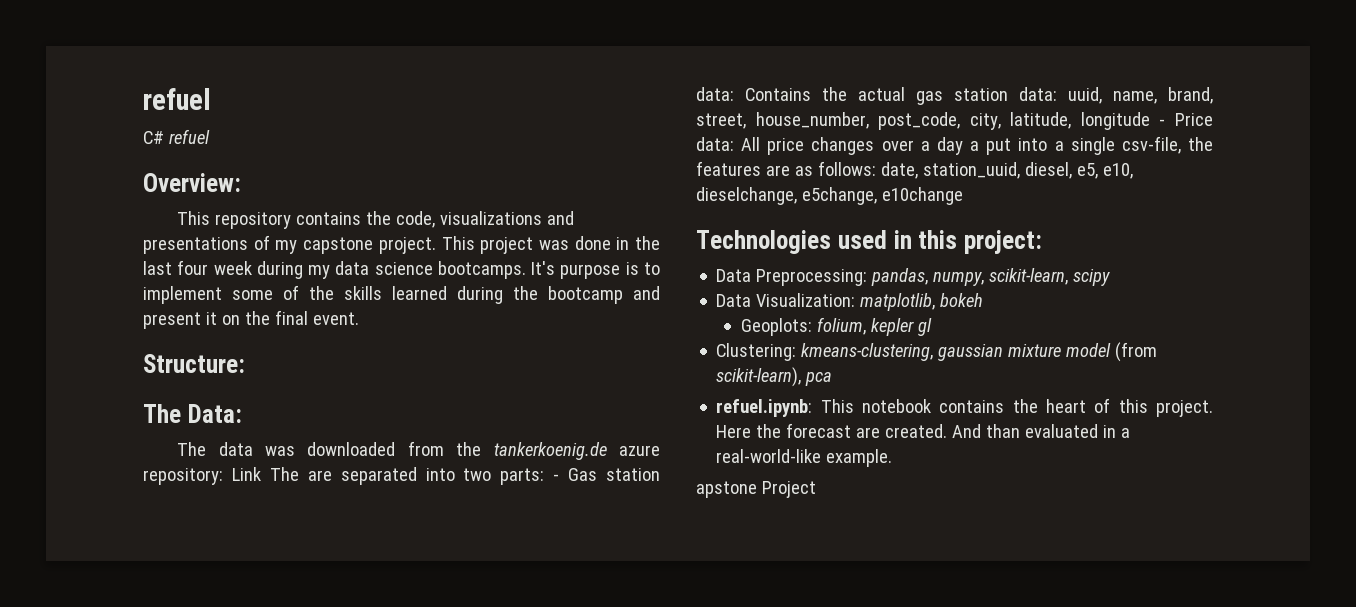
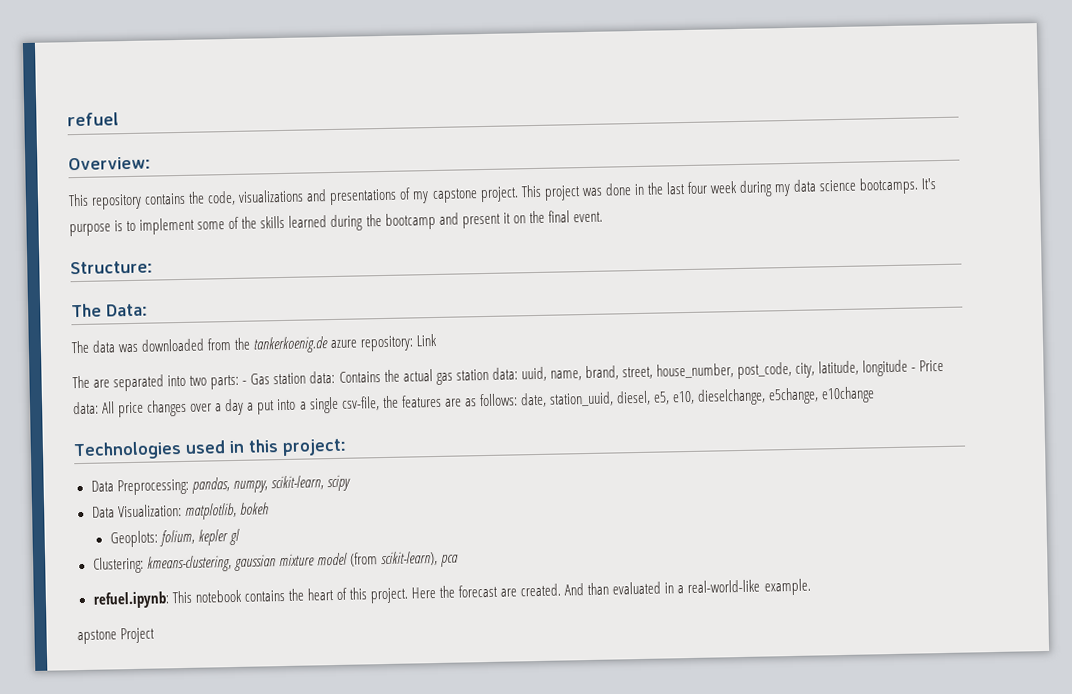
[143,88,211,110] [143,129,210,144] refuel // C# refuel -> [67,112,119,127] refuel
(261, 474) none -> (438, 340) //

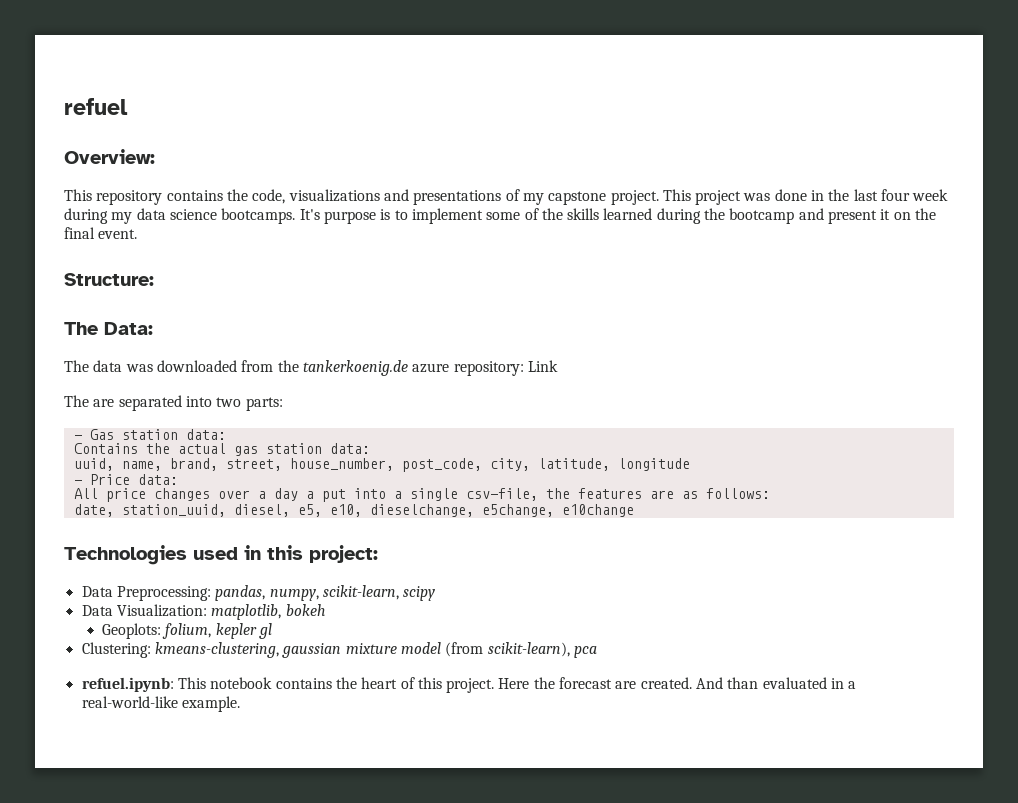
(240, 382) none -> (283, 404) //
(336, 377) none -> (226, 434) //
(518, 373) none -> (370, 448) //
(909, 368) none -> (690, 464) //
(99, 408) none -> (178, 479) //
(518, 400) none -> (770, 493) //
[77,627,156,645] // apstone Project -> (240, 704) none

